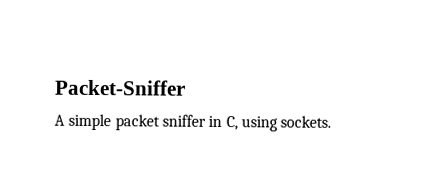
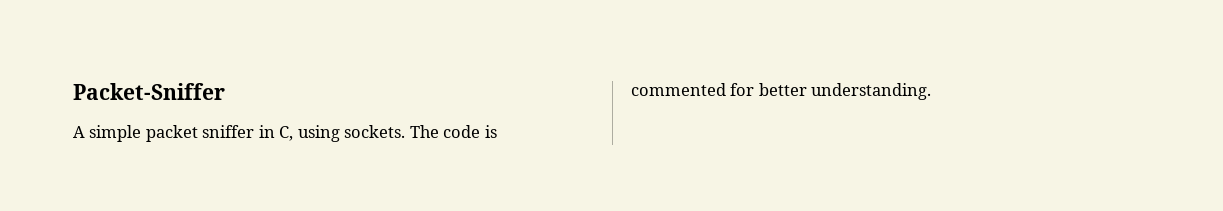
(332, 121) none -> [409,125,497,138] [631,83,932,100] The code is commented for better understanding.

